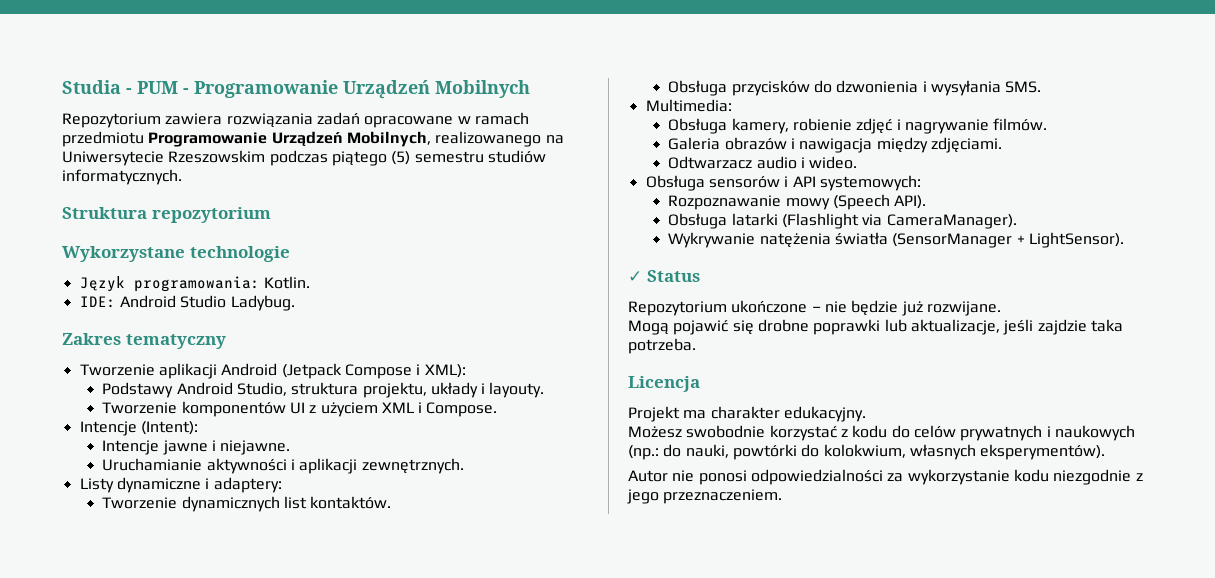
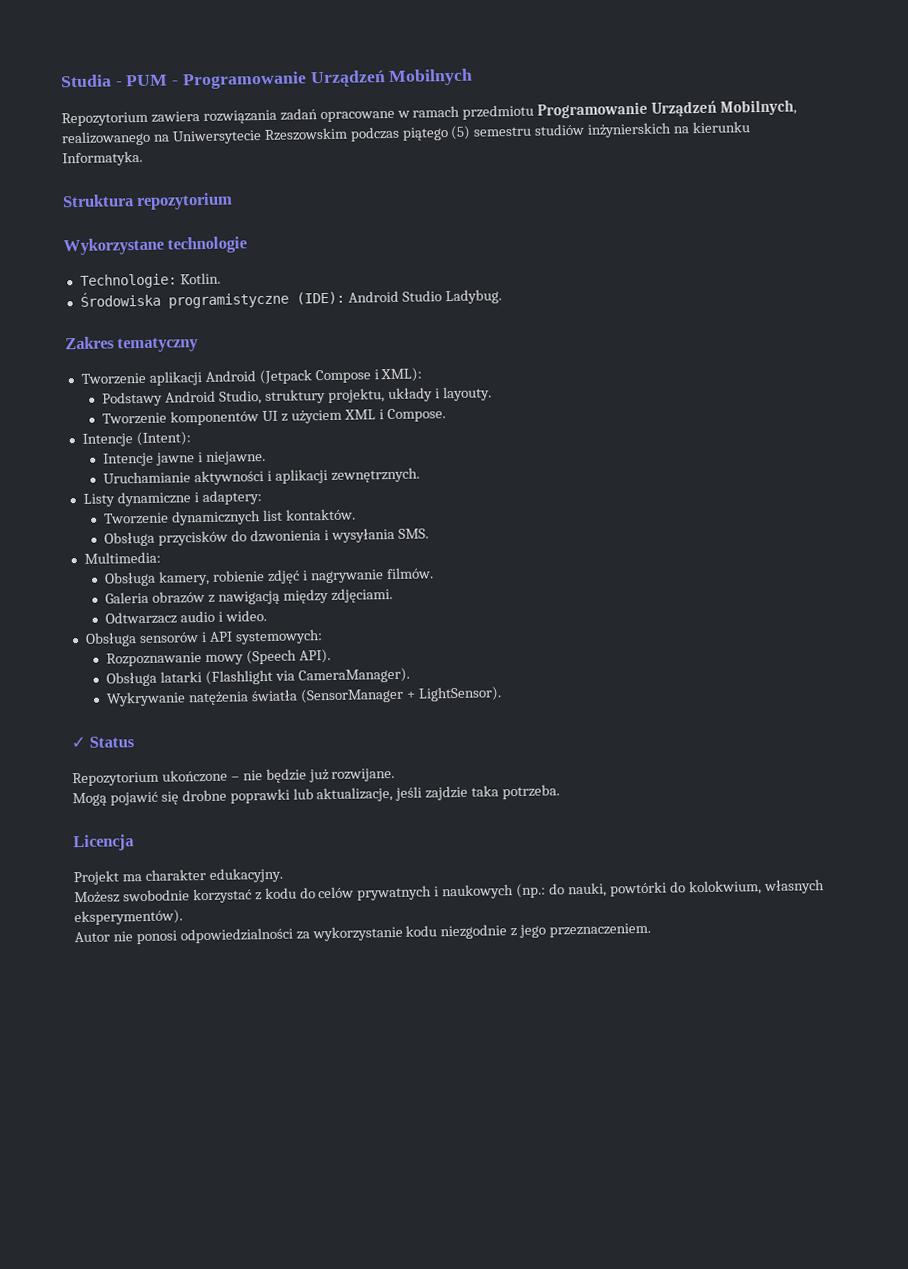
[62,169,182,185] informatycznych. -> [587,121,751,138] [62,150,143,167] inżynierskich na kierunku Informatyka.
[79,276,260,292] Język programowania: -> [79,273,177,289] Technologie:
[79,296,116,308] IDE: -> [79,291,345,309] Środowiska programistyczne (IDE):
[291,382,359,395] struktura -> [265,389,327,405] struktury
[790,138,873,153] i nawigacja -> [208,590,281,605] z nawigacją

